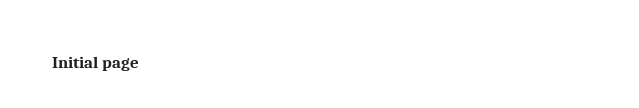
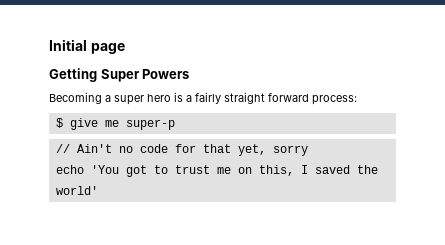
(140, 64) none -> [49,68,190,82] [49,92,357,105] [55,118,175,130] [55,144,308,156] [55,165,378,177] [55,186,98,195] // Getting Super Powers // Becoming a super hero is a fairly straight forward process: // $ give me super-p // // Ain't no code for that yet, sorry // echo 'You got to trust me on this, I saved the world'

